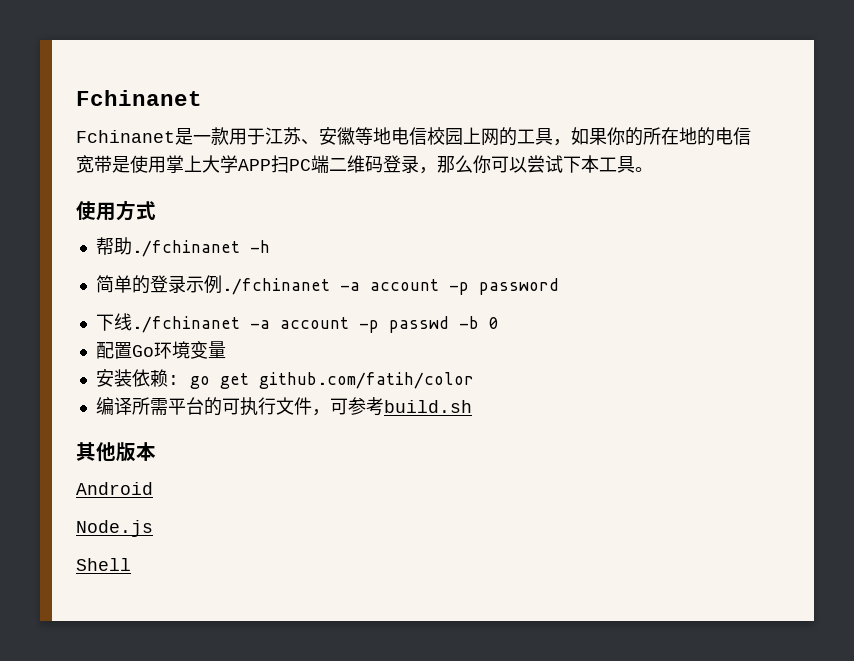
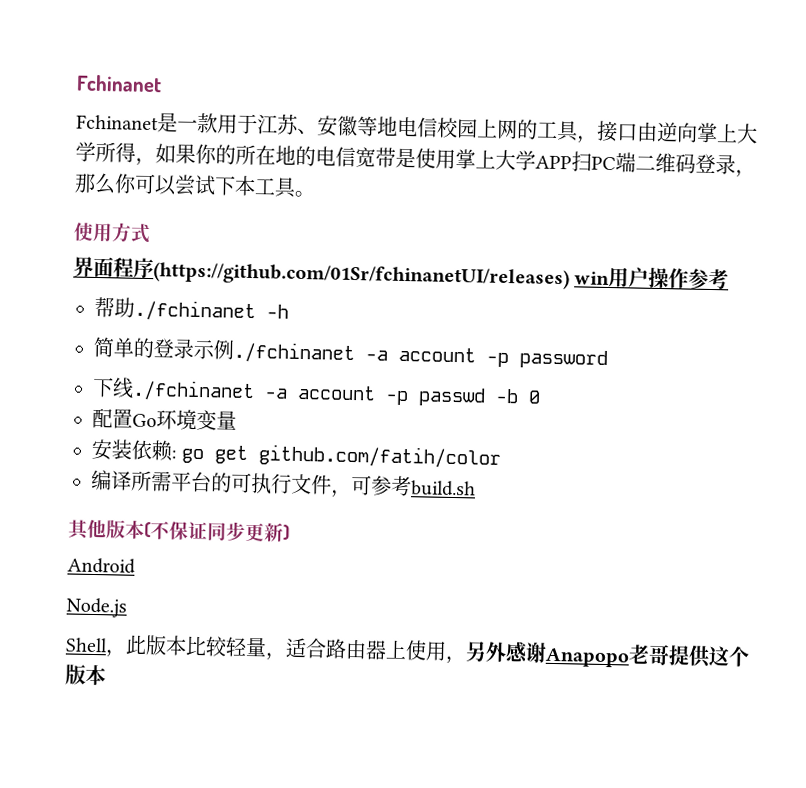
(571, 142) none -> [596,120,758,144] [75,141,156,167] 接口由逆向掌上大学所得，
(156, 210) none -> [73,256,730,290] // 界面程序(https://github.com/01Sr/fchinanetUI/releases) win用户操作参考
[76,482,153,495] [76,520,153,537] [76,558,131,571] // Android // Node.js // Shell -> [144,521,290,542] [67,557,136,574] [66,597,127,618] [65,634,750,669] [65,664,106,686] (不保证同步更新) // Android // Node.js // Shell，此版本比较轻量，适合路由器上使用，另外感谢Anapopo老哥提供这个版本

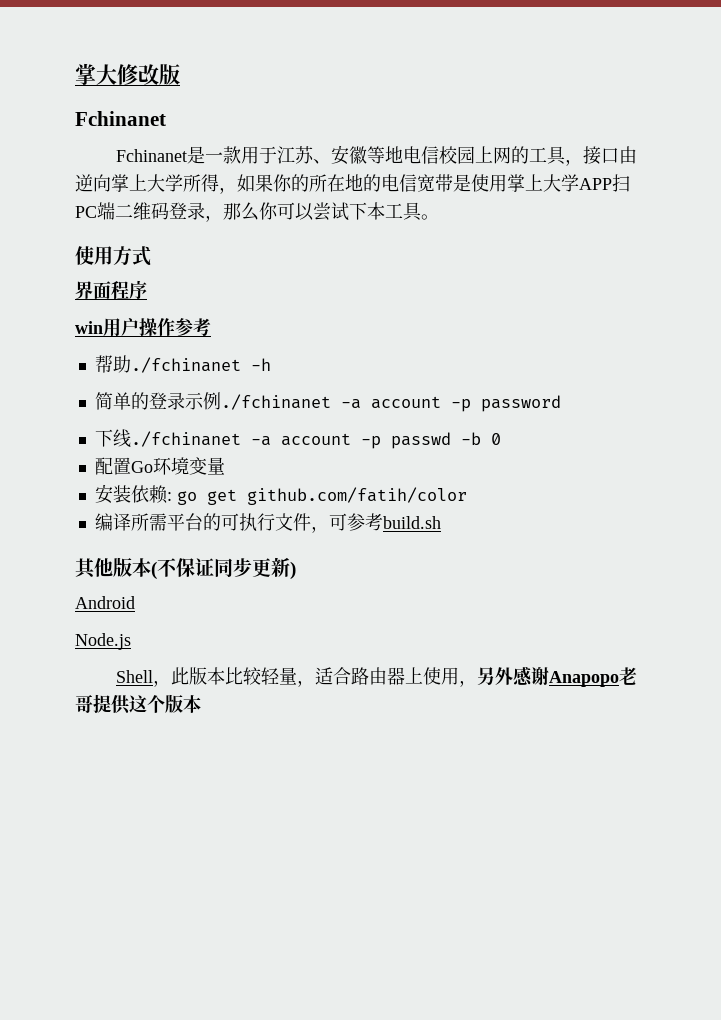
(76, 83) none -> [75,63,180,85] 掌大修改版 //
[153,262,570,290] (https://github.com/01Sr/fchinanetUI/releases) -> (147, 289) //

